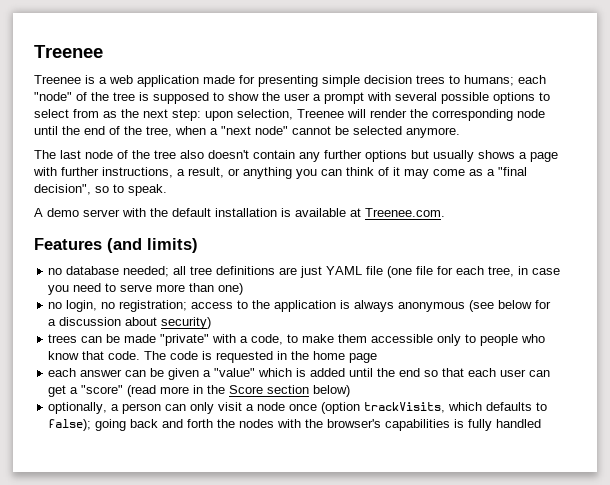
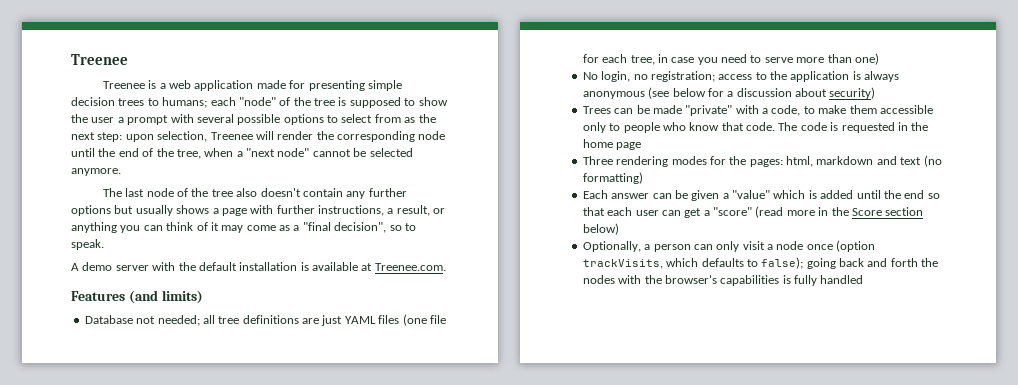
[48,266,120,275] no database -> [84,315,156,324] Database not
[366,266,384,275] file -> [378,315,400,324] files
[48,302,63,309] no -> [582,72,598,80] No
[48,334,78,343] trees -> [582,106,611,114] Trees
[48,368,77,377] each -> [582,155,942,167] [582,172,643,184] [582,190,608,199] Three rendering modes for the pages: html, markdown and text (no formatting) // Each
[48,402,108,414] optionally, -> [582,241,641,252] Optionally,

